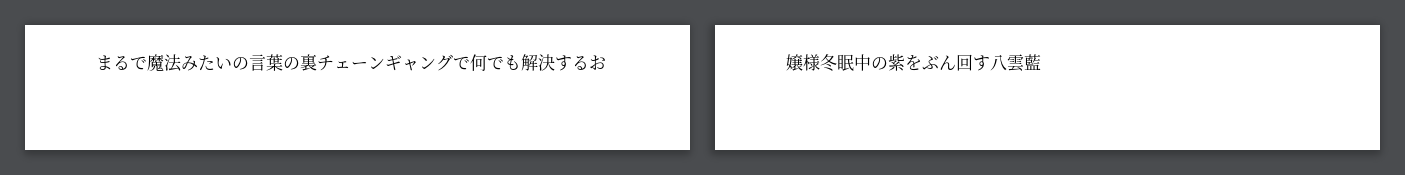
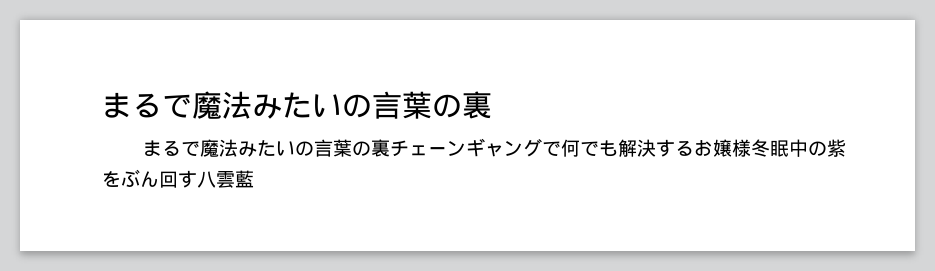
[96,54,317,72] まるで魔法みたいの言葉の裏 -> [102,91,492,119] [142,139,390,157] まるで魔法みたいの言葉の裏 // まるで魔法みたいの言葉の裏

